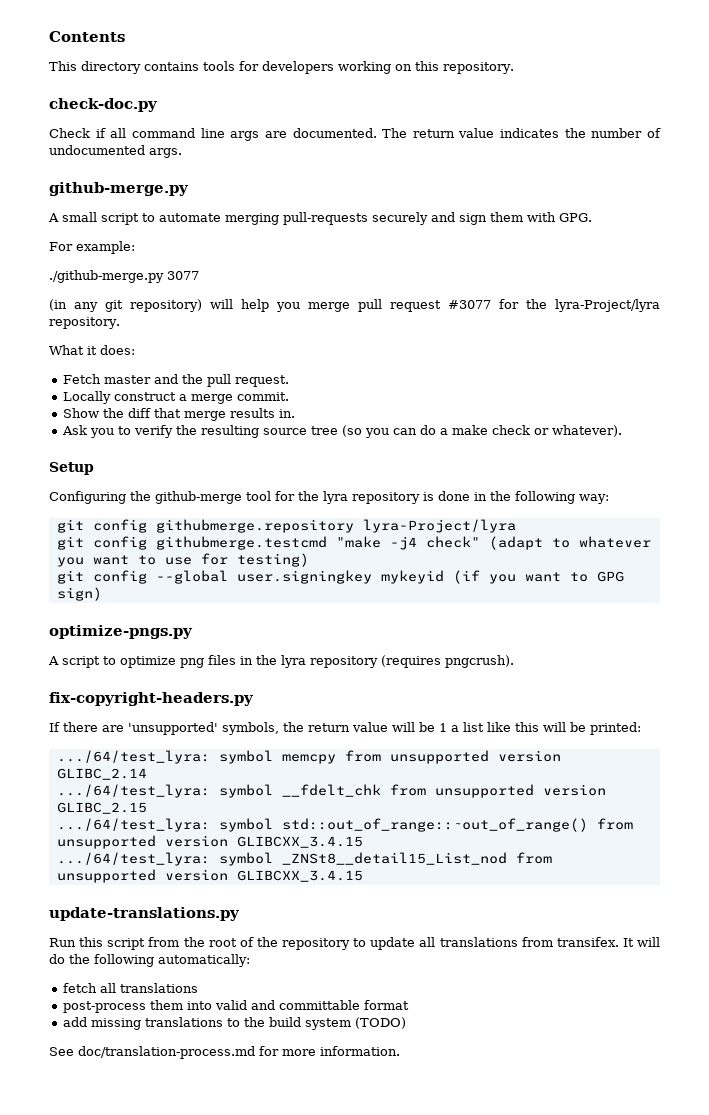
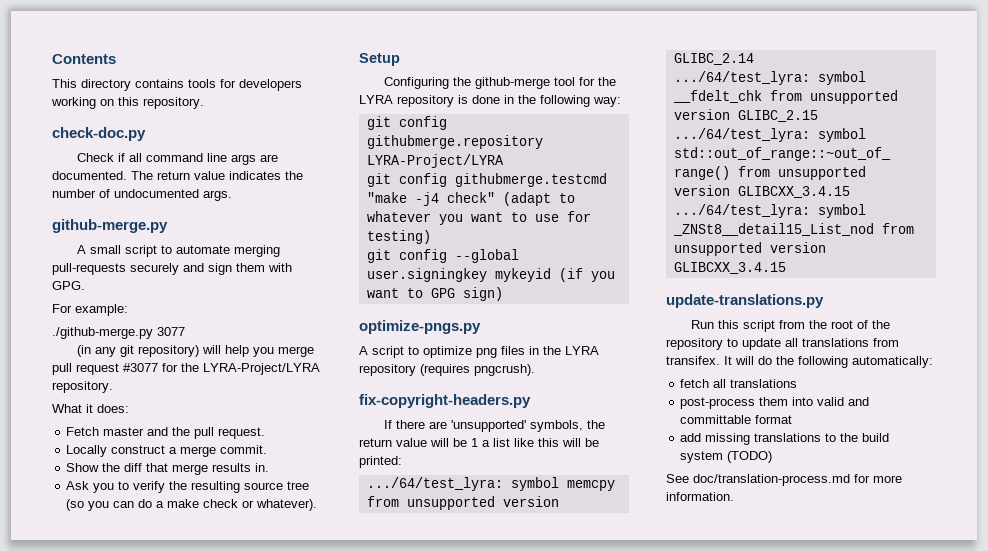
[555,299,660,312] lyra-Project/lyra -> [203,363,320,375] LYRA-Project/LYRA
[323,491,348,504] lyra -> [359,95,393,104] LYRA
[362,519,516,533] lyra-Project/lyra -> [366,154,504,168] LYRA-Project/LYRA
[281,655,306,668] lyra -> [565,346,599,355] LYRA

